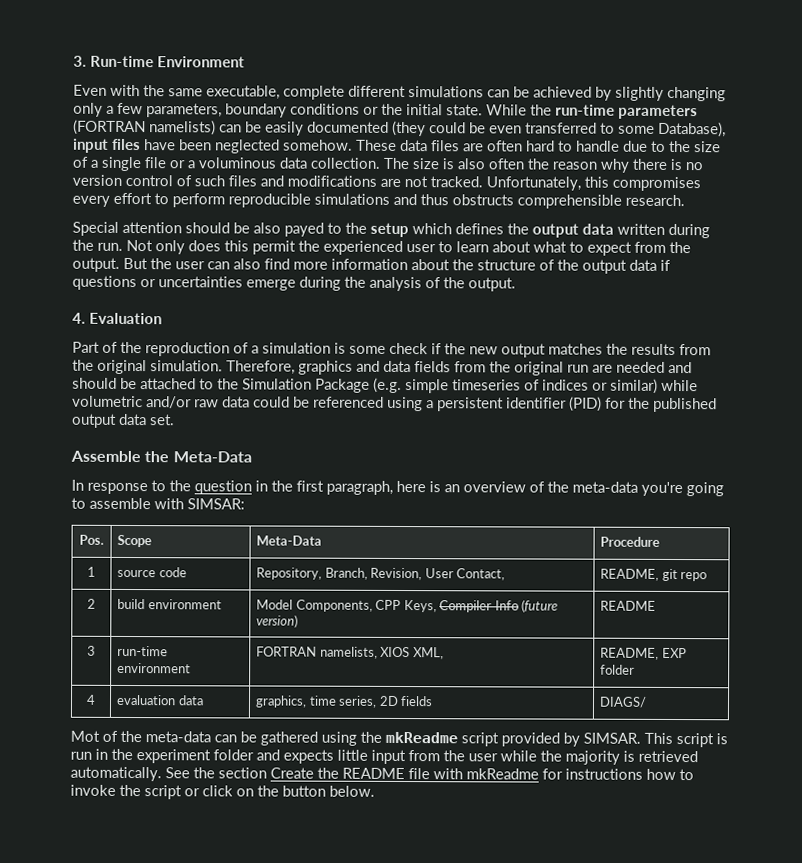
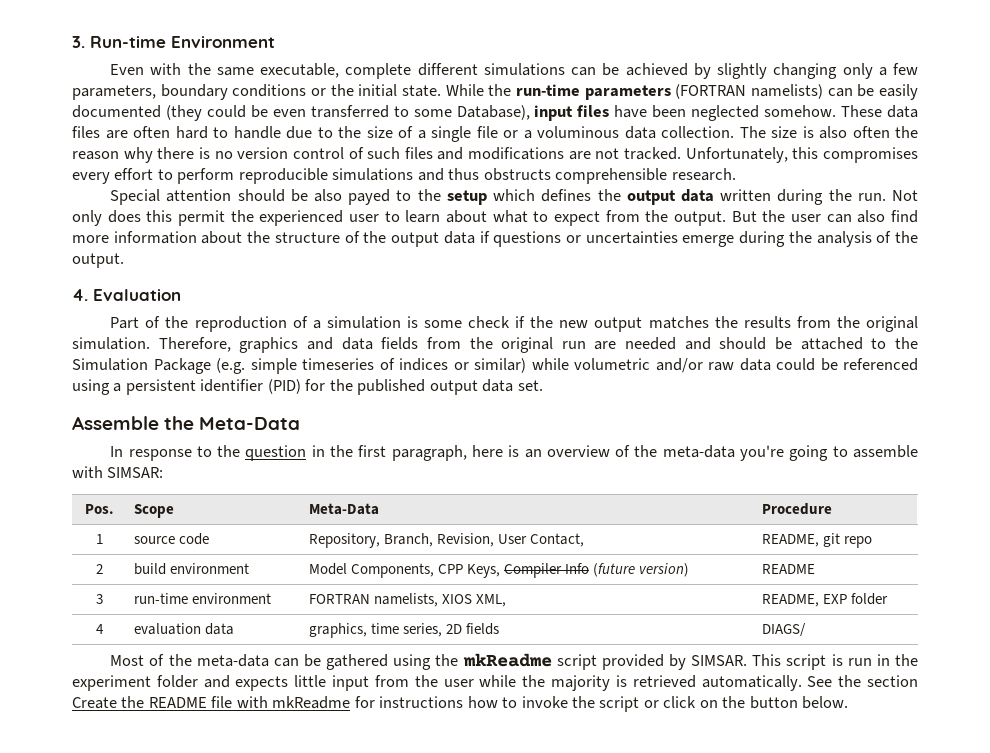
[70,730,100,742] Mot -> [110,655,145,666] Most

